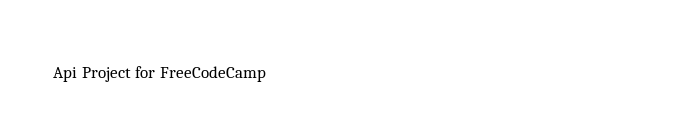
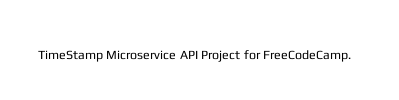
[53,67,77,82] Api -> [38,50,198,62] TimeStamp Microservice API
[159,66,266,82] FreeCodeCamp -> [262,50,351,62] FreeCodeCamp.

